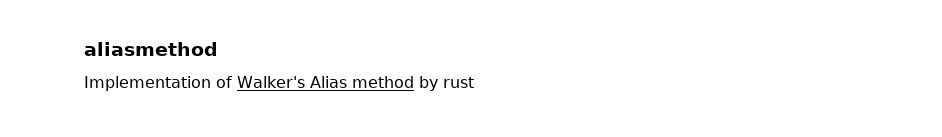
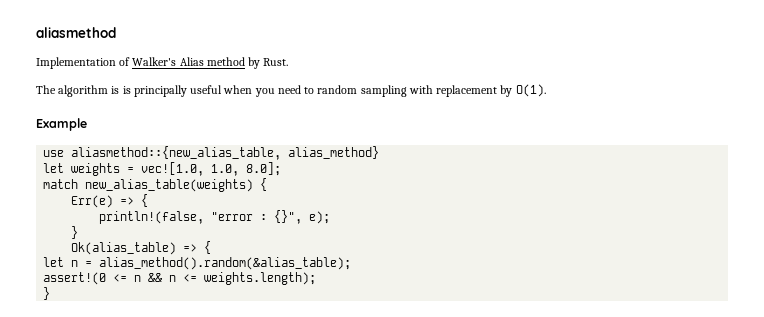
[442,77,474,88] rust -> [263,58,289,66] [36,84,546,97] [36,118,87,131] [43,146,380,160] [43,162,282,176] [43,178,268,192] [71,194,149,208] [99,210,331,224] [71,226,79,239] [71,241,212,255] [43,257,352,270] [43,272,317,285] [43,287,51,300] Rust. // The algorithm is is principally useful when you need to random sampling with replacement by O(1). // Example // use aliasmethod::{new_alias_table, alias_method} // let weights = vec![1.0, 1.0, 8.0]; // match new_alias_table(weights) { // Err(e) => { // println!(false, "error : {}", e); // } // Ok(alias_table) => { // let n = alias_method().random(&alias_table); // assert!(0 <= n && n <= weights.length); // }

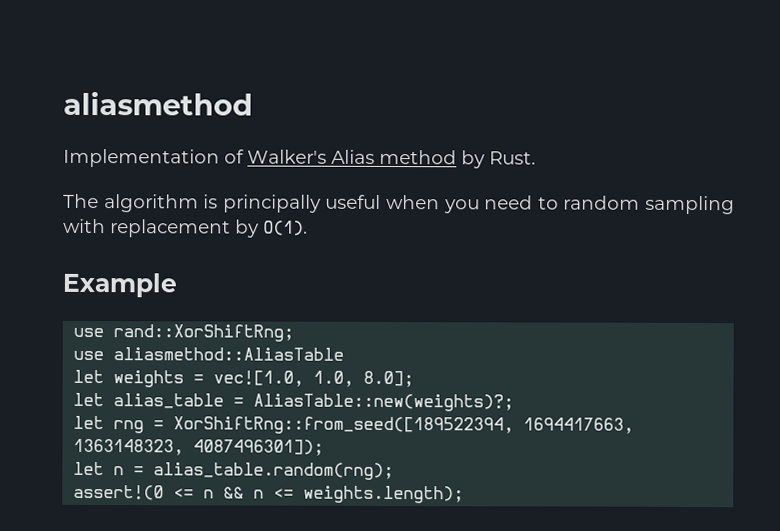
[122,86,131,94] is -> (219, 201) none
[71,146,380,160] aliasmethod::{new_alias_table, alias_method} -> [113,324,295,342] [73,347,345,361] rand::XorShiftRng; // use aliasmethod::AliasTable
[43,178,268,192] [71,194,149,208] [99,210,331,224] [71,226,79,239] [71,241,212,255] match new_alias_table(weights) { // Err(e) => { // println!(false, "error : {}", e); // } // Ok(alias_table) => { -> [73,392,515,412] [73,415,635,435] [73,438,325,456] let alias_table = AliasTable::new(weights)?; // let rng = XorShiftRng::from_seed([189522394, 1694417663, 1363148323, 4087496301]);
[99,257,352,270] alias_method().random(&alias_table); -> [153,462,395,481] alias_table.random(rng);
[43,287,51,300] // } -> (465, 494) none

